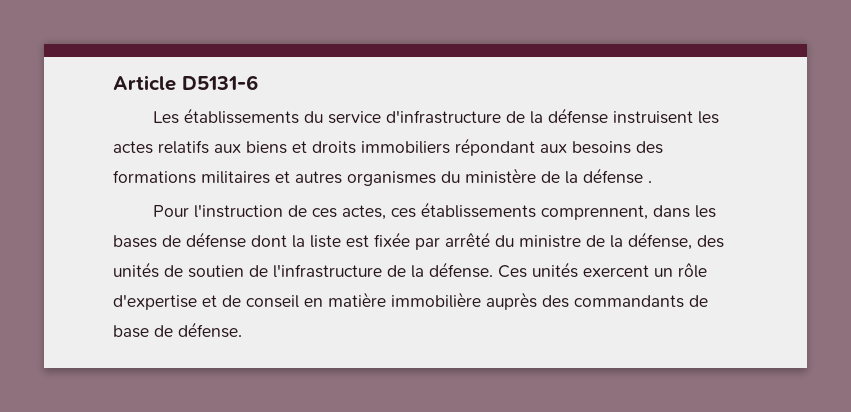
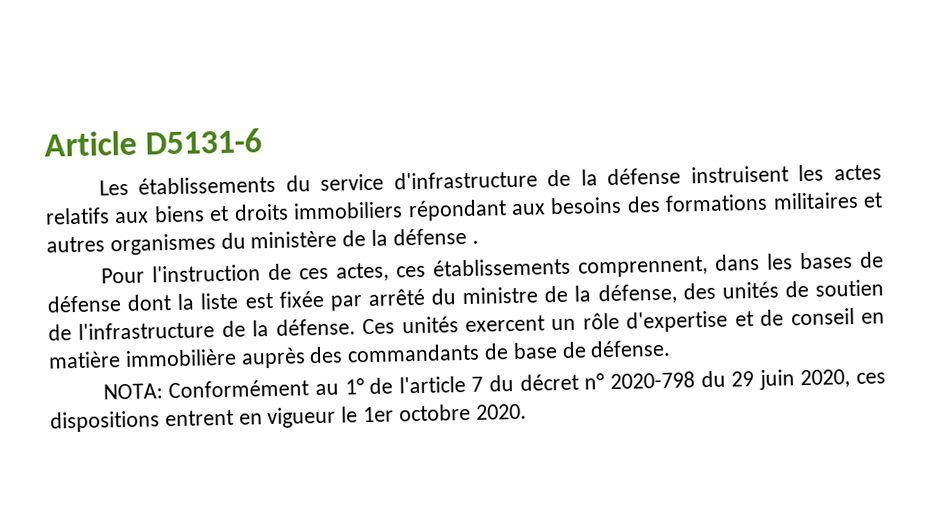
(242, 330) none -> [102,369,887,400] [50,403,527,433] // NOTA: Conformément au 1° de l'article 7 du décret n° 2020-798 du 29 juin 2020, ces dispositions entrent en vigueur le 1er octobre 2020.

